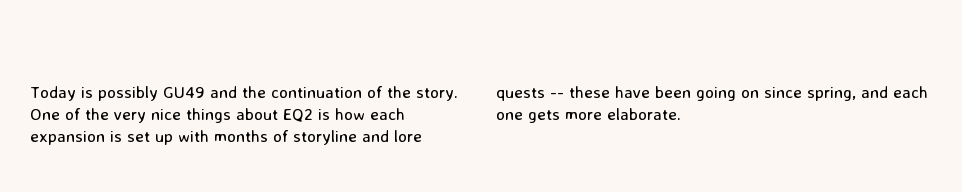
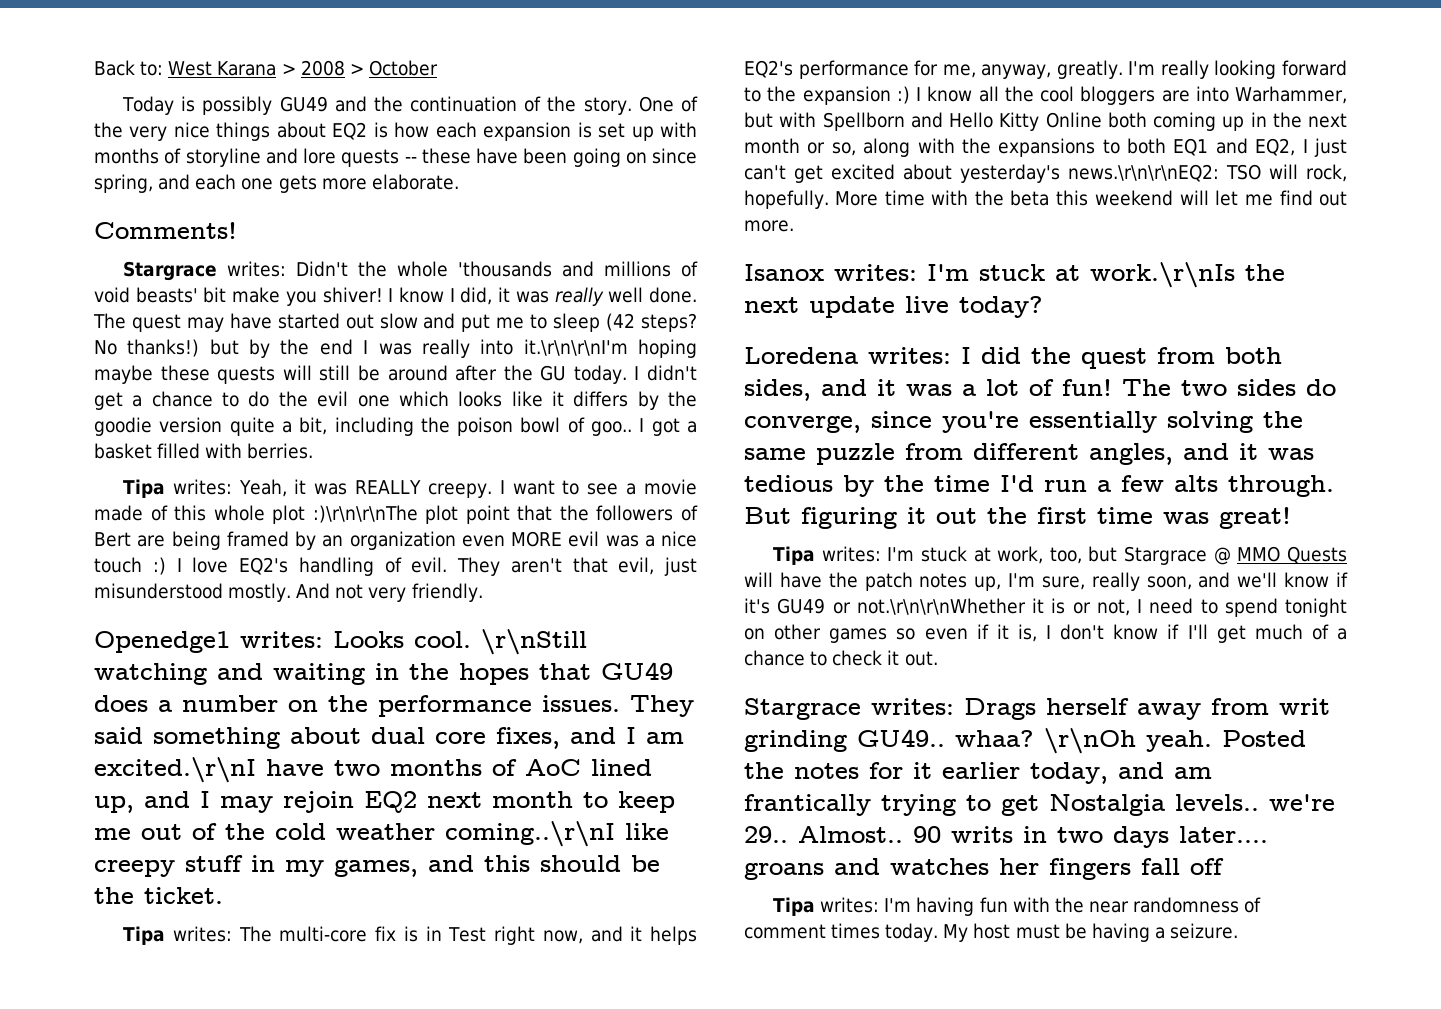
(30, 93) none -> [94,60,438,76] Back to: West Karana > 2008 > October //
(681, 114) none -> [94,222,237,239] [122,261,699,281] [94,287,697,306] [93,313,697,332] [94,339,698,358] [94,365,697,384] [94,391,697,410] [94,417,697,436] [94,443,314,459] [122,479,697,498] [94,505,698,524] [94,531,697,550] [94,557,697,576] [94,583,483,602] [94,629,587,655] [94,662,673,685] [94,695,694,717] [94,727,684,749] [94,757,652,783] [94,791,675,813] [94,821,669,847] [94,855,660,877] [94,887,223,904] [122,926,697,945] [744,60,1347,79] [744,86,1348,105] [744,112,1347,131] [744,138,1347,157] [744,164,1347,183] [744,190,1347,209] [744,220,794,232] [744,262,1285,288] [744,296,1043,318] [744,347,1282,369] [744,379,1336,401] [744,411,1303,433] [744,443,1314,465] [744,475,1334,497] [744,507,1291,529] [772,546,1347,565] [744,572,1348,591] [744,598,1347,617] [744,624,1347,643] [744,650,938,666] [744,698,1330,720] [744,728,1306,754] [744,762,1212,784] [744,794,1335,816] [744,826,1268,848] [744,858,1224,880] [772,897,1262,916] [744,923,1239,942] // Comments! // Stargrace writes: Didn't the whole 'thousands and millions of void beasts' bit make you shiver! I know I did, it was really well done. The quest may have started out slow and put me to sleep (42 steps? No thanks!) but by the end I was really into it.\r\n\r\nI'm hoping maybe these quests will still be around after the GU today. I didn't get a chance to do the evil one which looks like it differs by the goodie version quite a bit, including the poison bowl of goo.. I got a basket filled with berries. // Tipa writes: Yeah, it was REALLY creepy. I want to see a movie made of this whole plot :)\r\n\r\nThe plot point that the followers of Bert are being framed by an organization even MORE evil was a nice touch :) I love EQ2's handling of evil. They aren't that evil, just misunderstood mostly. And not very friendly. // Openedge1 writes: Looks cool. \r\nStill watching and waiting in the hopes that GU49 does a number on the performance issues. They said something about dual core fixes, and I am excited.\r\nI have two months of AoC lined up, and I may rejoin EQ2 next month to keep me out of the cold weather coming..\r\nI like creepy stuff in my games, and this should be the ticket. // Tipa writes: The multi-core fix is in Test right now, and it helps EQ2's performance for me, anyway, greatly. I'm really looking forward to the expansion :) I know all the cool bloggers are into Warhammer, but with Spellborn and Hello Kitty Online both coming up in the next month or so, along with the expansions to both EQ1 and EQ2, I just can't get excited about yesterday's news.\r\n\r\nEQ2: TSO will rock, hopefully. More time with the beta this weekend will let me find out more. // Isanox writes: I'm stuck at work.\r\nIs the next update live today? // Loredena writes: I did the quest from both sides, and it was a lot of fun! The two sides do converge, since you're essentially solving the same puzzle from different angles, and it was tedious by the time I'd run a few alts through. But figuring it out the first time was great! // Tipa writes: I'm stuck at work, too, but Stargrace @ MMO Quests will have the patch notes up, I'm sure, really soon, and we'll know if it's GU49 or not.\r\n\r\nWhether it is or not, I need to spend tonight on other games so even if it is, I don't know if I'll get much of a chance to check it out. // Stargrace writes: Drags herself away from writ grinding GU49.. whaa? \r\nOh yeah. Posted the notes for it earlier today, and am frantically trying to get Nostalgia levels.. we're 29.. Almost.. 90 writs in two days later.... groans and watches her fingers fall off // Tipa writes: I'm having fun with the near randomness of comment times today. My host must be having a seizure.

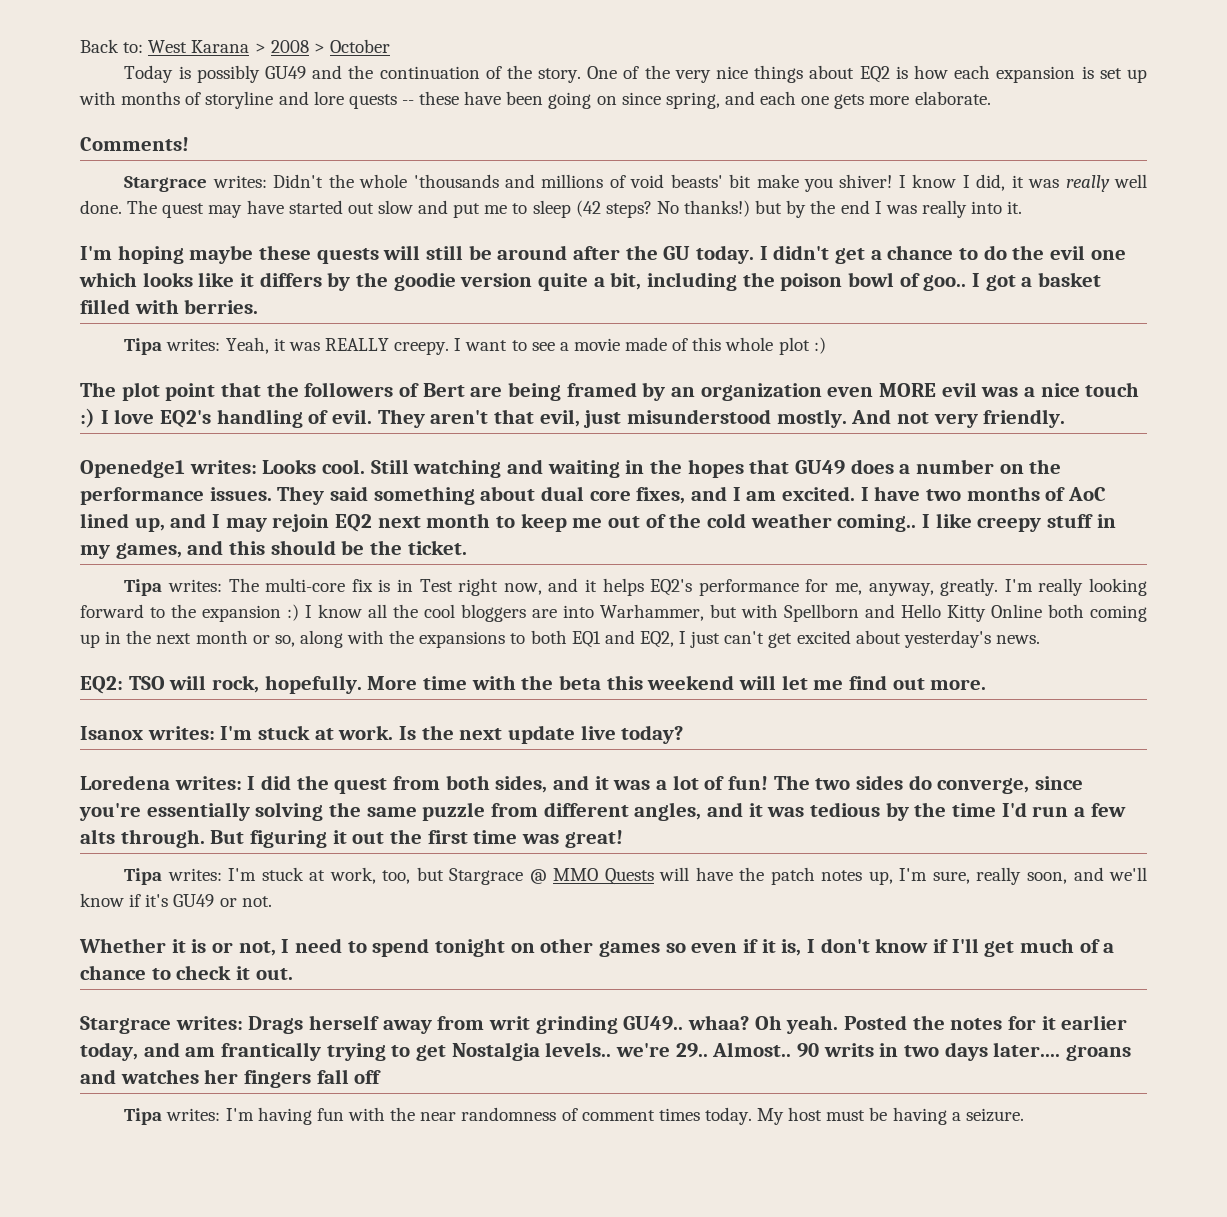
[523,339,628,356] it.\r\n\r\nI'm -> [1007,201,1023,214] [80,246,112,260] it. // I'm
[312,505,418,523] :)\r\n\r\nThe -> [813,337,826,354] [80,382,116,397] :) // The
[481,629,587,655] \r\nStill -> [370,459,409,474] Still
[94,757,256,783] excited.\r\nI -> [782,486,869,501] excited. I
[445,821,615,847] coming..\r\nI -> [837,514,931,532] coming.. I
[1068,164,1219,182] news.\r\n\r\nEQ2: -> [995,635,1040,644] [80,676,123,694] news. // EQ2:
[1090,262,1235,288] work.\r\nIs -> [338,725,417,740] work. Is
[856,598,1026,615] not.\r\n\r\nWhether -> [241,896,272,907] [79,938,166,953] not. // Whether
[1044,728,1136,754] \r\nOh -> [754,1015,782,1030] Oh

